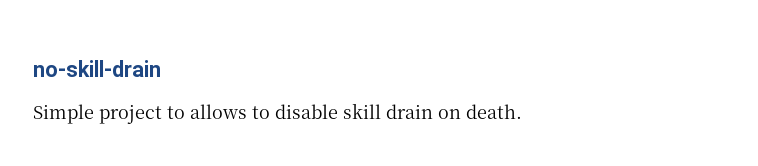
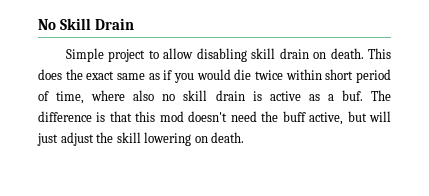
[33,60,161,77] no-skill-drain -> [38,18,135,30] No Skill Drain
[190,104,338,119] allows to disable -> [163,48,247,62] allow disabling
(522, 111) none -> [368,48,391,59] [38,69,391,83] [38,90,391,104] [38,111,391,125] [37,132,245,146] This does the exact same as if you would die twice within short period of time, where also no skill drain is active as a buf. The difference is that this mod doesn't need the buff active, but will just adjust the skill lowering on death.

